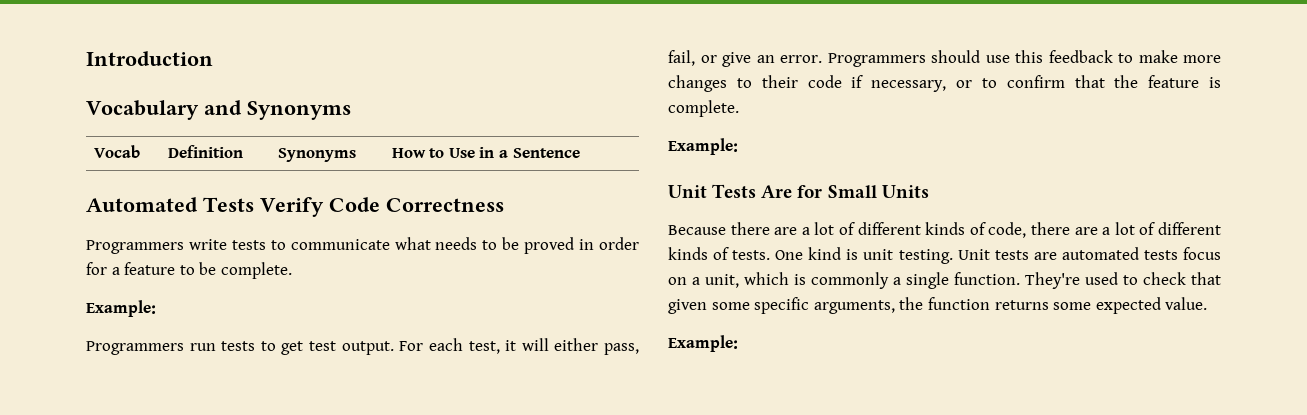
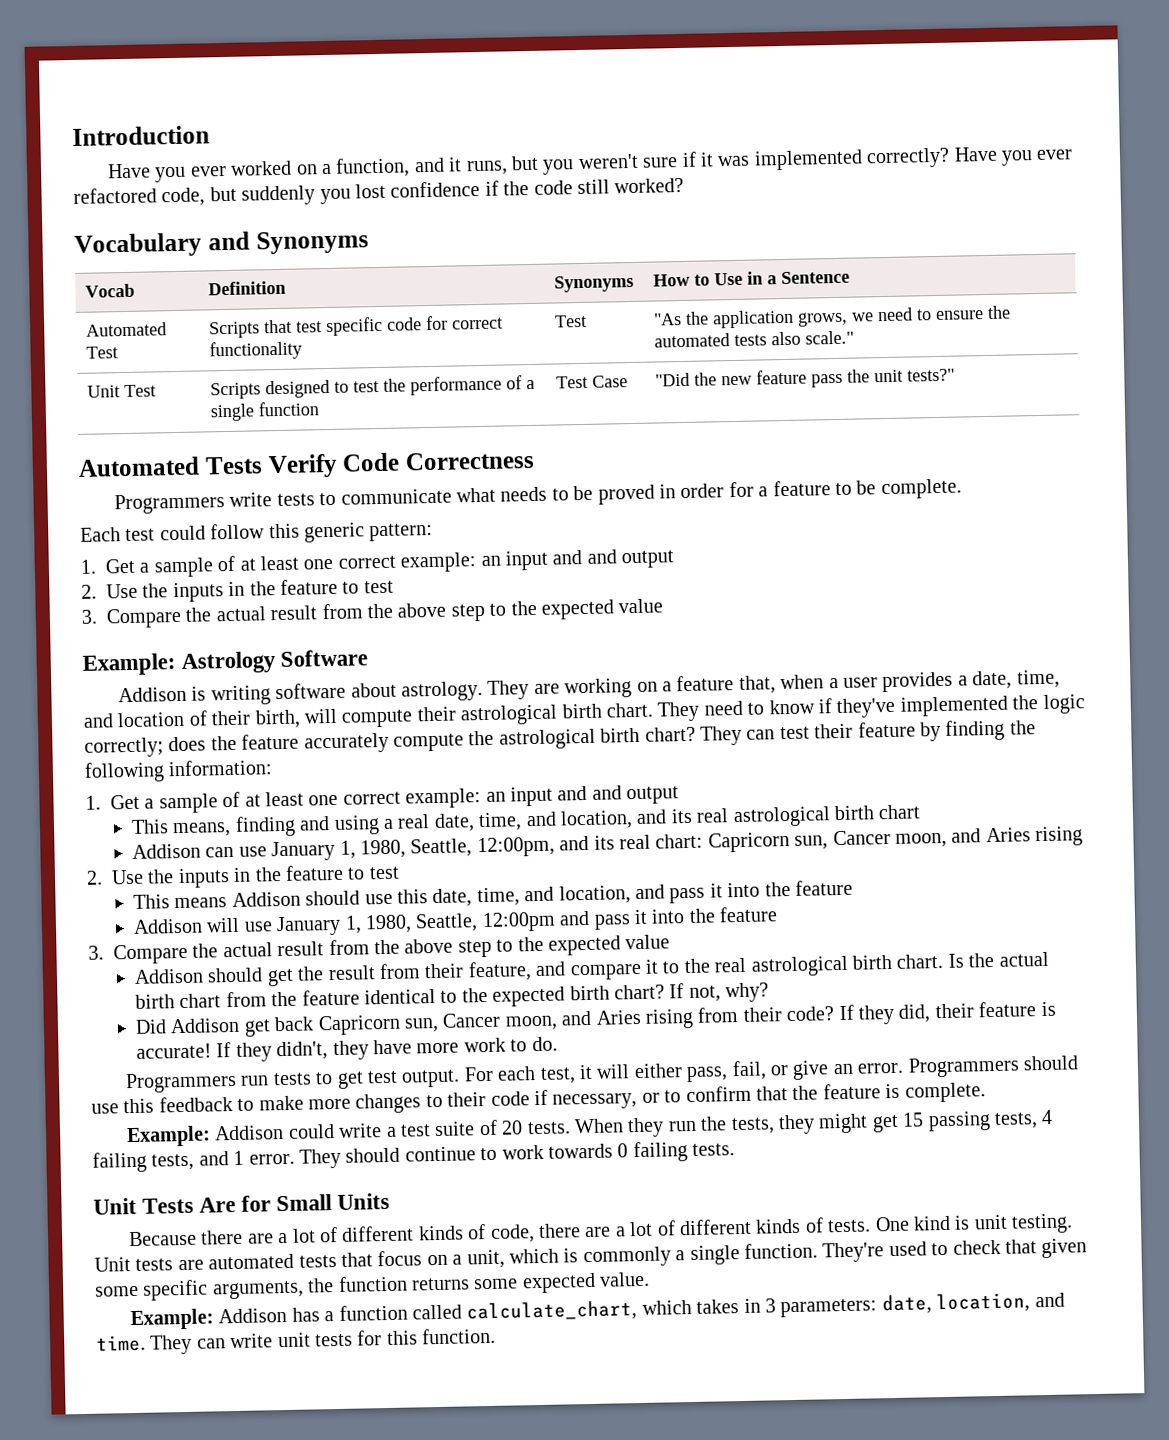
(213, 58) none -> [106,146,1074,183] [73,177,685,207] // Have you ever worked on a function, and it runs, but you weren't sure if it was implemented correctly? Have you ever refactored code, but suddenly you lost confidence if the code still worked?
(580, 153) none -> [85,322,167,337] [85,346,118,359] [208,315,503,339] [208,340,302,361] [554,314,587,328] [652,305,1011,329] [653,330,854,348] [86,384,156,398] [209,375,535,400] [209,401,319,422] [555,375,628,389] [654,368,955,388] // Automated Test | Scripts that test specific code for correct functionality | Test | "As the application grows, we need to ensure the automated tests also scale." // Unit Test | Scripts designed to test the performance of a single function | Test Case | "Did the new feature pass the unit tests?"
[86,300,156,317] Example: -> [80,522,434,543] [80,549,676,578] [81,578,394,603] [81,598,664,629] [82,649,369,676] [117,669,1060,706] [83,694,1085,729] [84,719,1036,758] [84,759,274,783] [85,785,680,814] [131,804,922,838] [132,826,1084,862] [86,864,400,889] [133,879,854,909] [133,906,779,937] [88,934,671,965] [134,951,1049,987] [135,982,770,1009] [135,1001,1056,1037] [136,1036,558,1062] Each test could follow this generic pattern: // 1. Get a sample of at least one correct example: an input and and output // 2. Use the inputs in the feature to test // 3. Compare the actual result from the above step to the expected value // Example: Astrology Software // Addison is writing software about astrology. They are working on a feature that, when a user provides a date, time, and location of their birth, will compute their astrological birth chart. They need to know if they've implemented the logic correctly; does the feature accurately compute the astrological birth chart? They can test their feature by finding the following information: // 1. Get a sample of at least one correct example: an input and and output // This means, finding and using a real date, time, and location, and its real astrological birth chart // Addison can use January 1, 1980, Seattle, 12:00pm, and its real chart: Capricorn sun, Cancer moon, and Aries rising // 2. Use the inputs in the feature to test // This means Addison should use this date, time, and location, and pass it into the feature // Addison will use January 1, 1980, Seattle, 12:00pm and pass it into the feature // 3. Compare the actual result from the above step to the expected value // Addison should get the result from their feature, and compare it to the real astrological birth chart. Is the actual birth chart from the feature identical to the expected birth chart? If not, why? // Did Addison get back Capricorn sun, Cancer moon, and Aries rising from their code? If they did, their feature is accurate! If they didn't, they have more work to do.
(738, 146) none -> [214,1109,1054,1141] [92,1141,736,1173] Addison could write a test suite of 20 tests. When they run the tests, they might get 15 passing tests, 4 failing tests, and 1 error. They should continue to work towards 0 failing tests.
(1178, 255) none -> [341,1252,373,1267] that
(738, 343) none -> [218,1292,1065,1324] [96,1327,497,1355] Addison has a function called calculate_chart, which takes in 3 parameters: date, location, and time. They can write unit tests for this function.

